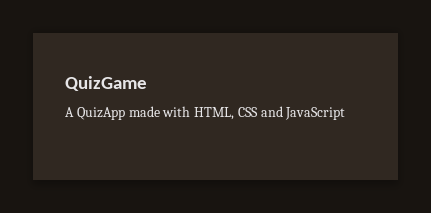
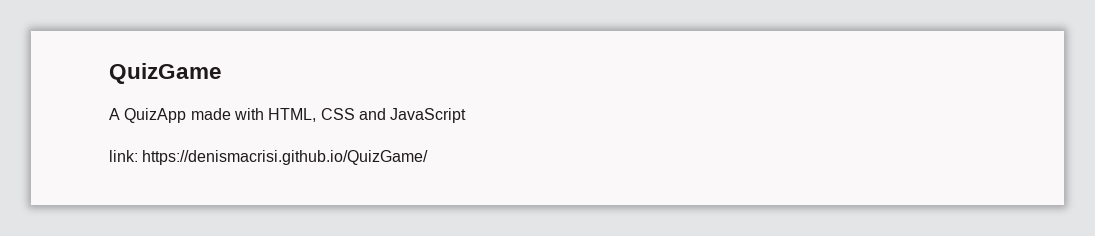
(346, 113) none -> [109,150,429,165] // link: https://denismacrisi.github.io/QuizGame/

